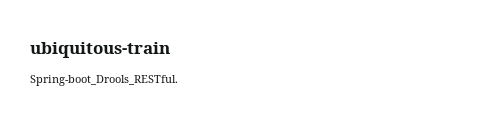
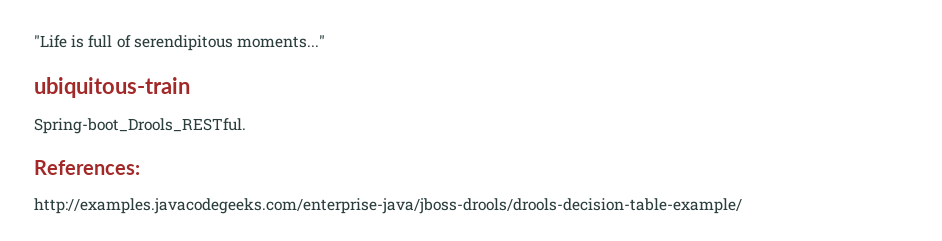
(30, 50) none -> [34,35,325,51] "Life is full of serendipitous moments..." //
(178, 80) none -> [34,160,140,175] [34,198,742,214] // References: // http://examples.javacodegeeks.com/enterprise-java/jboss-drools/drools-decision-table-example/

